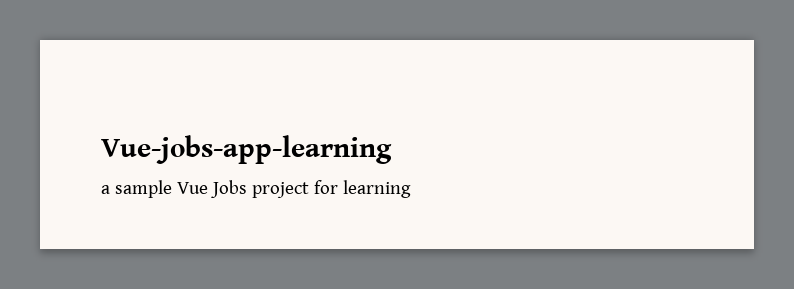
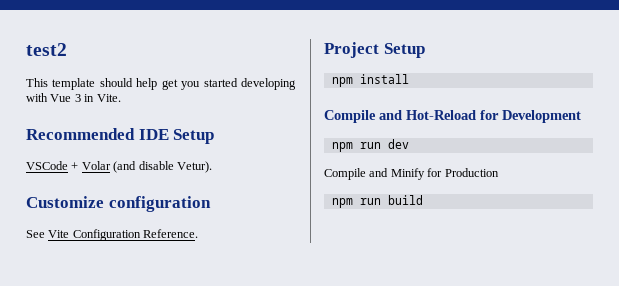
[101,135,392,164] [101,180,411,198] Vue-jobs-app-learning // a sample Vue Jobs project for learning -> [26,43,67,56] [26,78,296,90] [26,93,121,102] [26,128,215,144] [26,161,212,173] [26,196,211,212] [26,229,199,241] [324,42,425,58] [331,74,409,87] [324,110,581,123] [331,139,409,152] [324,168,499,180] [331,195,423,208] test2 // This template should help get you started developing with Vue 3 in Vite. // Recommended IDE Setup // VSCode + Volar (and disable Vetur). // Customize configuration // See Vite Configuration Reference. // Project Setup // npm install // Compile and Hot-Reload for Development // npm run dev // Compile and Minify for Production // npm run build

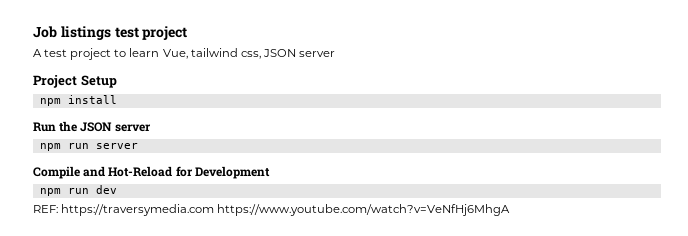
[26,43,67,56] [26,78,296,90] [26,93,121,102] [26,128,215,144] [26,161,212,173] [26,196,211,212] [26,229,199,241] [324,42,425,58] [331,74,409,87] test2 // This template should help get you started developing with Vue 3 in Vite. // Recommended IDE Setup // VSCode + Volar (and disable Vetur). // Customize configuration // See Vite Configuration Reference. // Project Setup // npm install -> [33,26,188,40] [33,48,335,60] [33,75,117,88] [39,95,117,106] [33,121,151,132] [39,143,138,151] Job listings test project // A test project to learn Vue, tailwind css, JSON server // Project Setup // npm install // Run the JSON server // npm run server
[324,168,499,180] [331,195,423,208] Compile and Minify for Production // npm run build -> [33,204,511,216] REF: https://traversymedia.com https://www.youtube.com/watch?v=VeNfHj6MhgA

